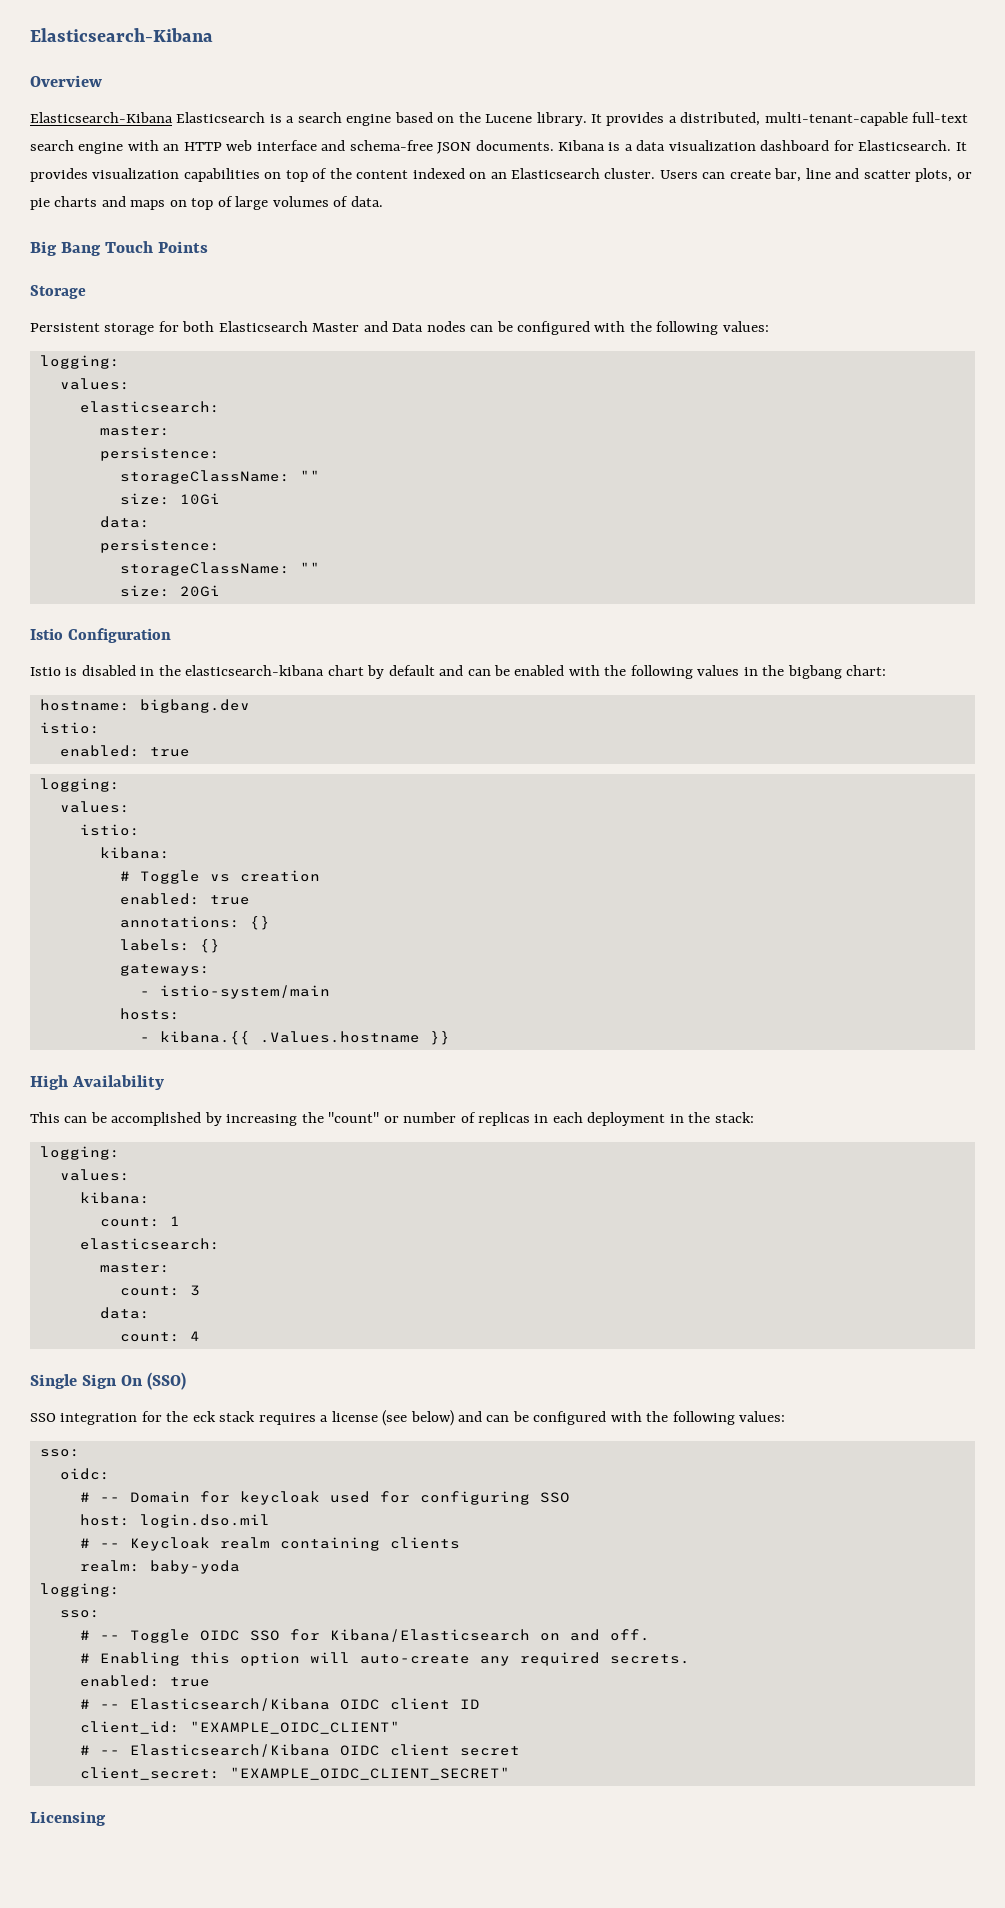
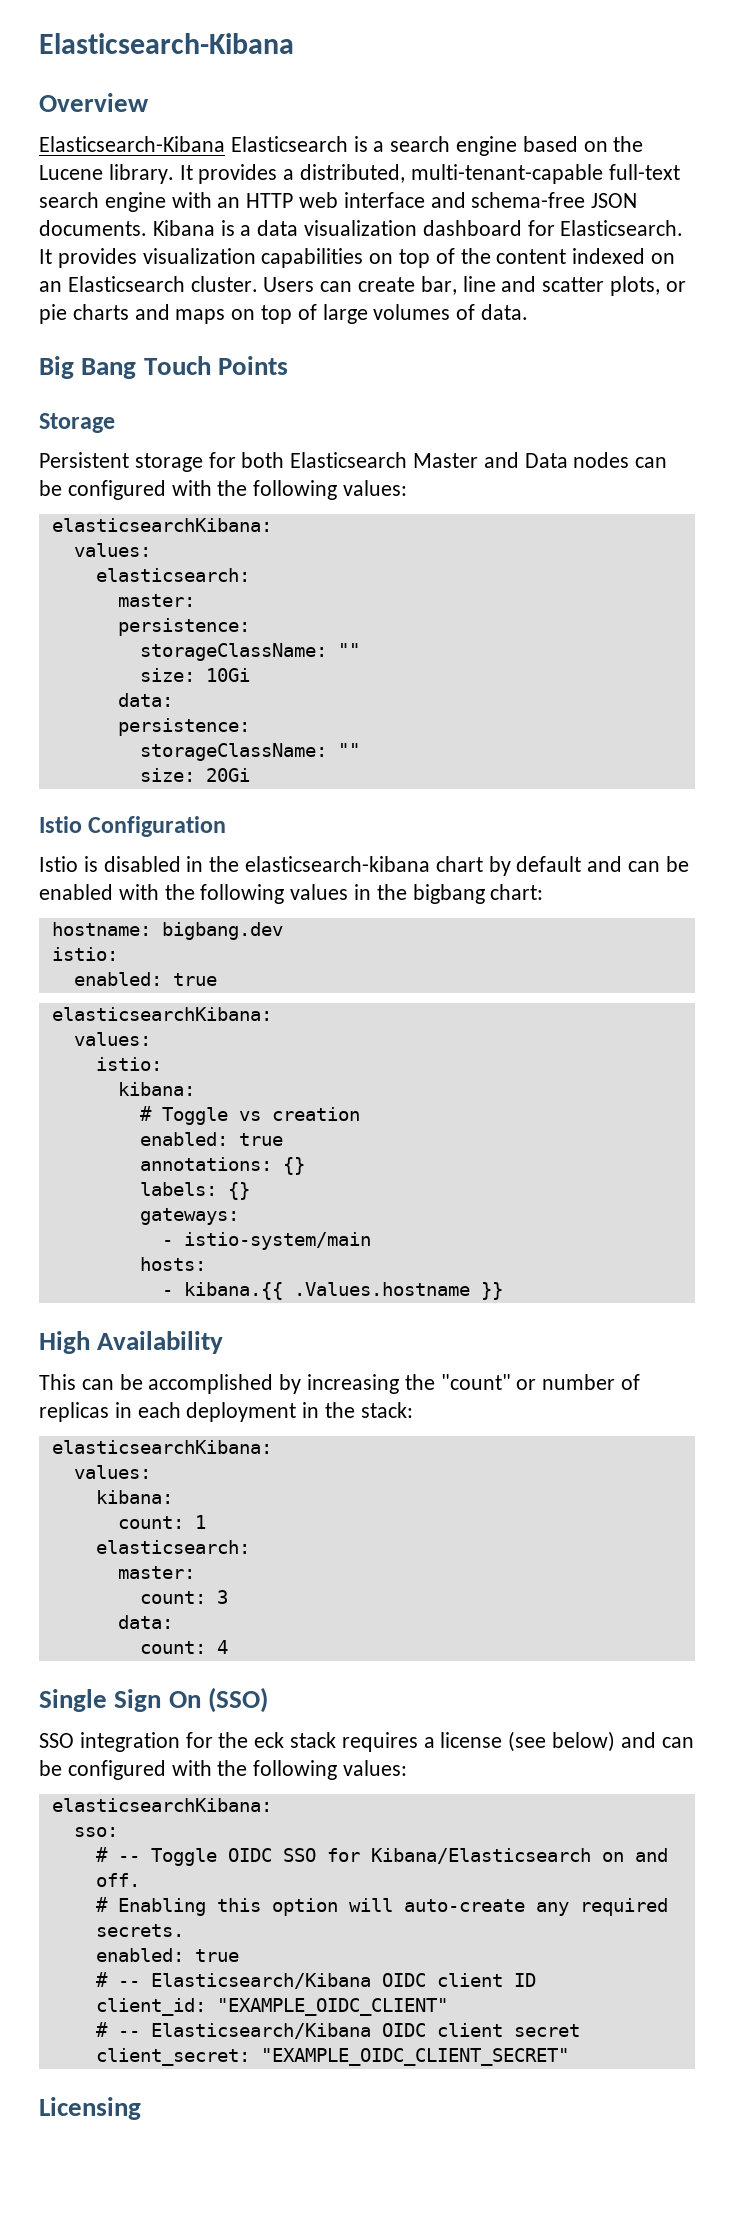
[39,355,120,369] logging: -> [51,518,272,532] elasticsearchKibana:
[39,778,120,792] logging: -> [51,1007,272,1021] elasticsearchKibana:
[39,1146,120,1160] logging: -> [51,1440,272,1454] elasticsearchKibana:
[39,1449,80,1457] [59,1468,110,1480] [79,1491,570,1505] [79,1514,270,1528] [79,1537,460,1551] [79,1560,240,1574] [39,1583,120,1597] sso: // oidc: // # -- Domain for keycloak used for configuring SSO // host: login.dso.mil // # -- Keycloak realm containing clients // realm: baby-yoda // logging: -> [51,1798,272,1812] elasticsearchKibana:

